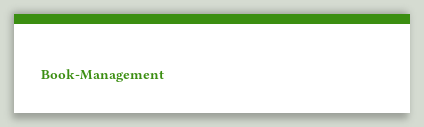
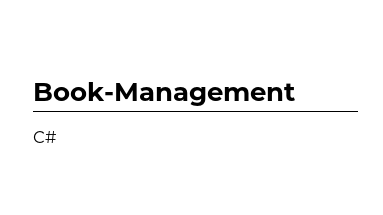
(164, 75) none -> [33,131,56,143] // C#

